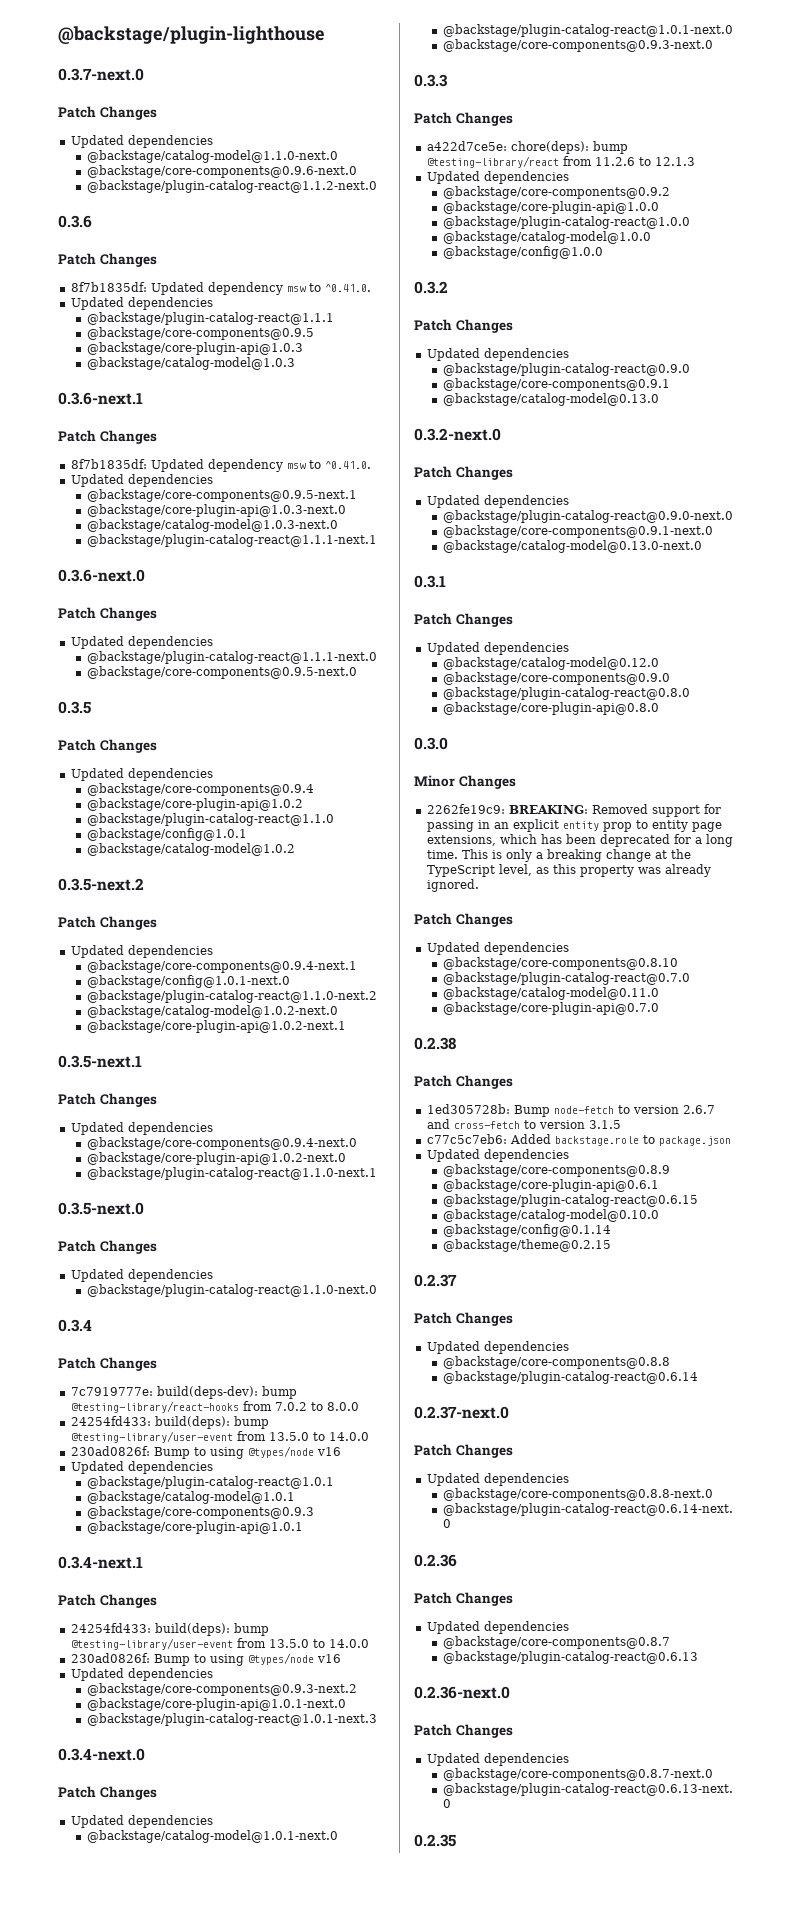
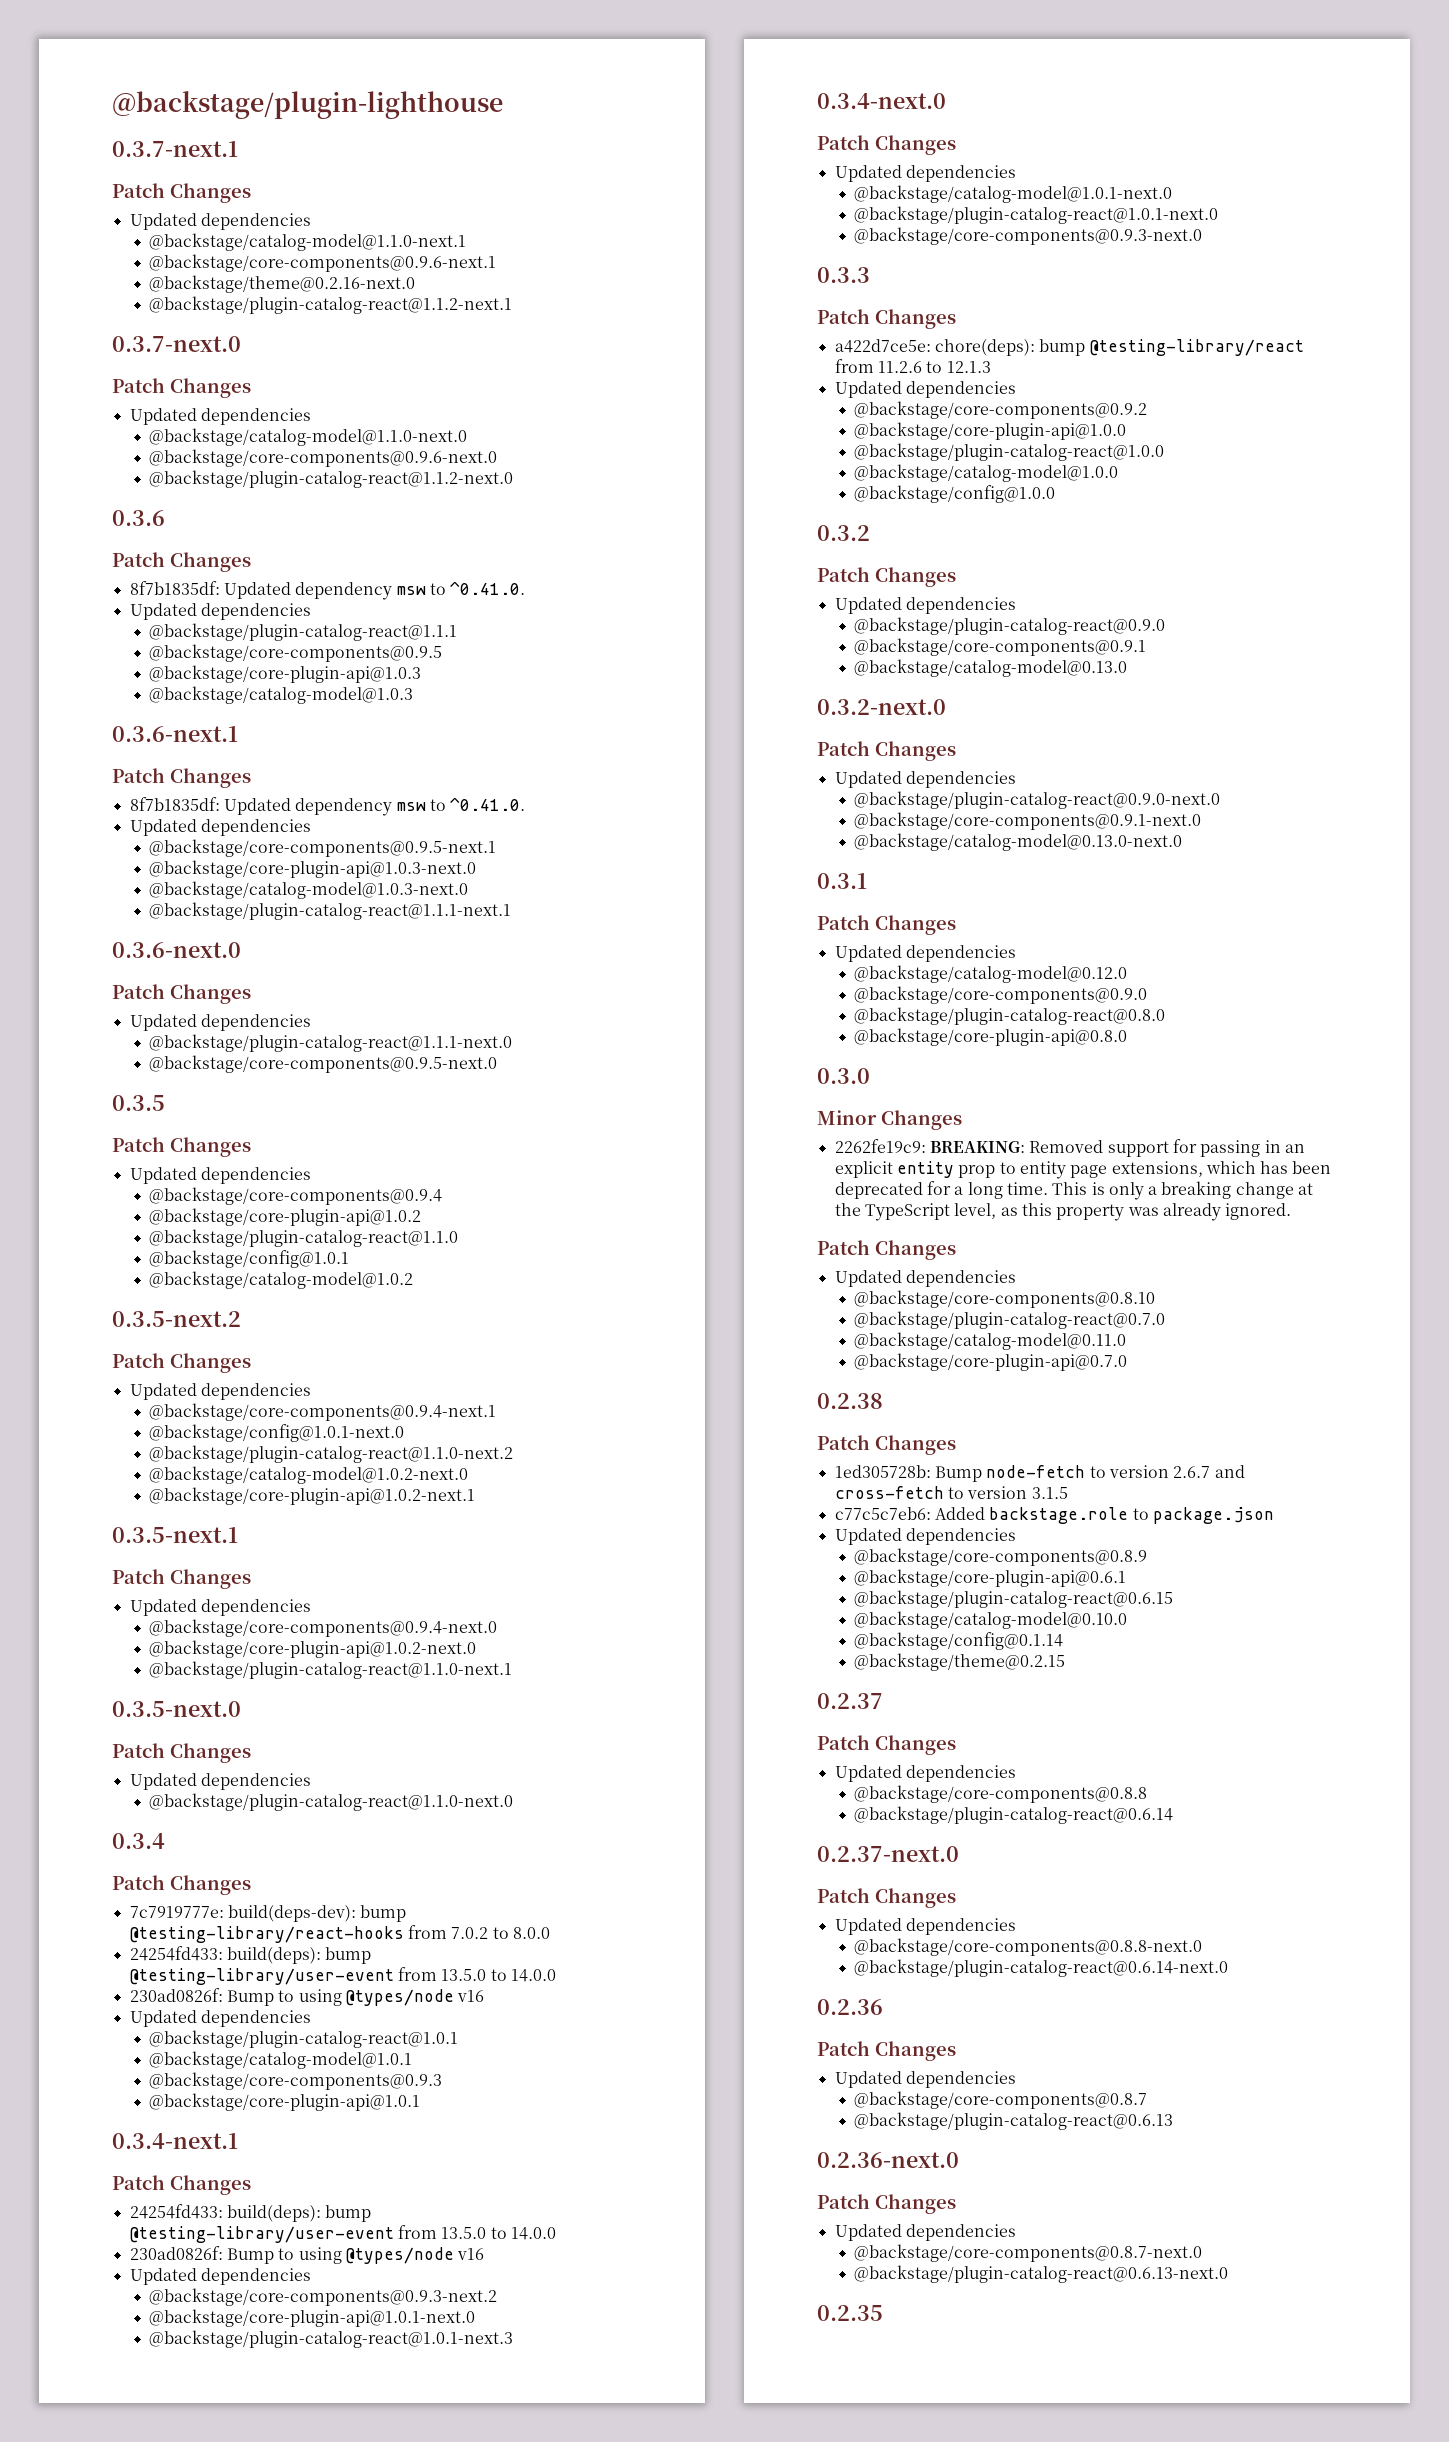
(325, 35) none -> [112,141,238,157] [112,183,251,203] [129,213,311,230] [149,233,467,251] [149,254,497,272] [149,275,416,293] [149,296,513,314] // 0.3.7-next.1 // Patch Changes // Updated dependencies // @backstage/catalog-model@1.1.0-next.1 // @backstage/core-components@0.9.6-next.1 // @backstage/theme@0.2.16-next.0 // @backstage/plugin-catalog-react@1.1.2-next.1

